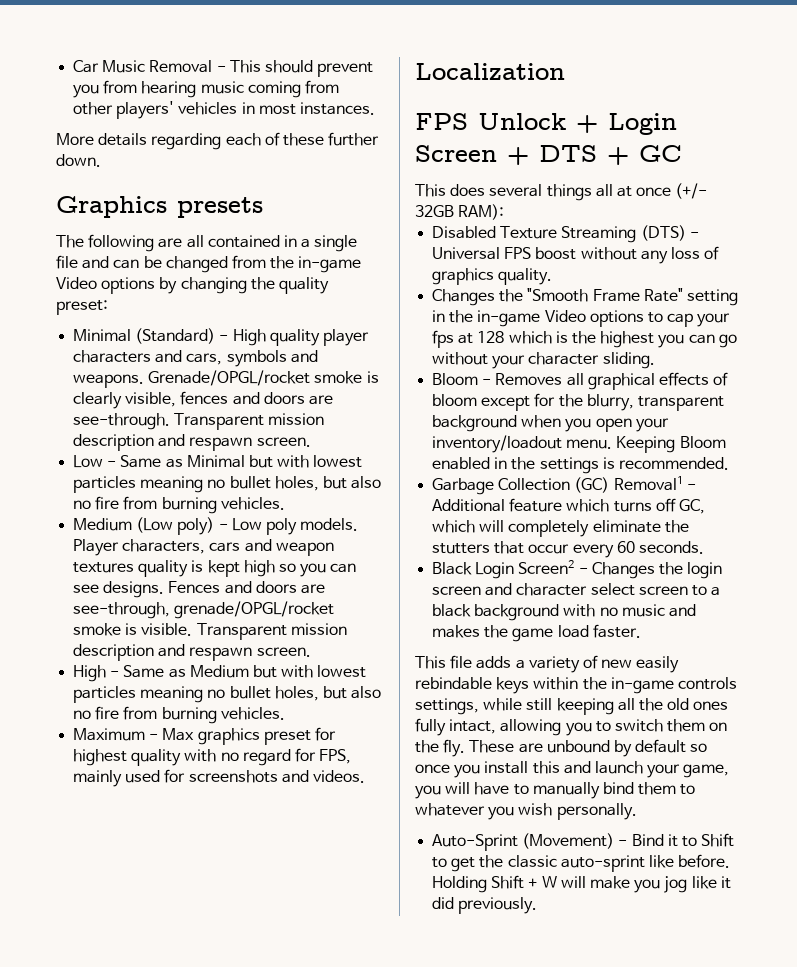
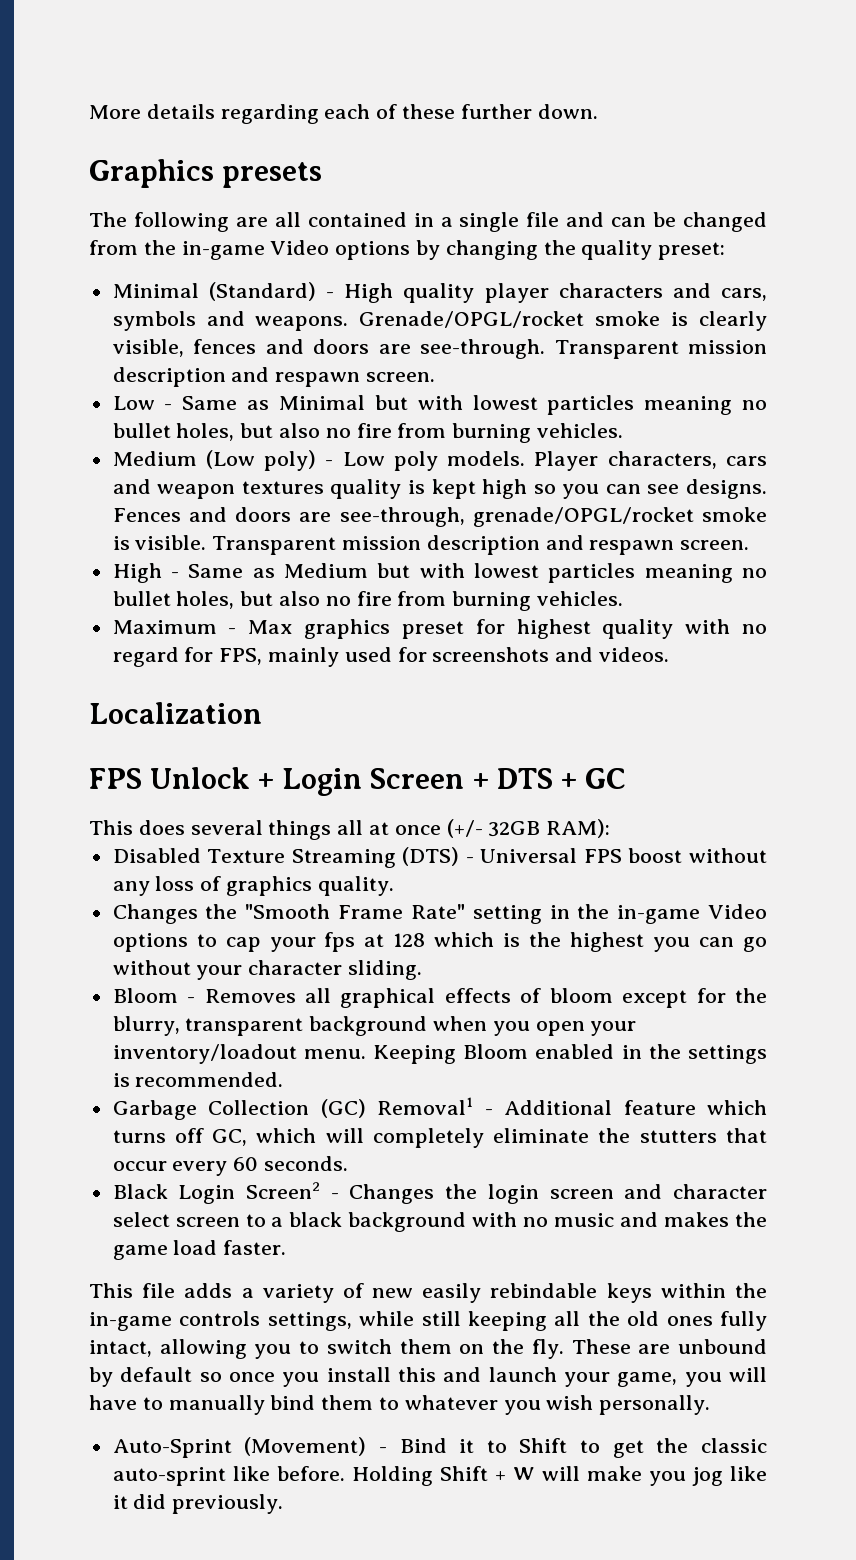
[73,60,374,77] [73,80,339,98] [73,101,375,119] Car Music Removal - This should prevent you from hearing music coming from other players' vehicles in most instances. // -> (89, 112) none

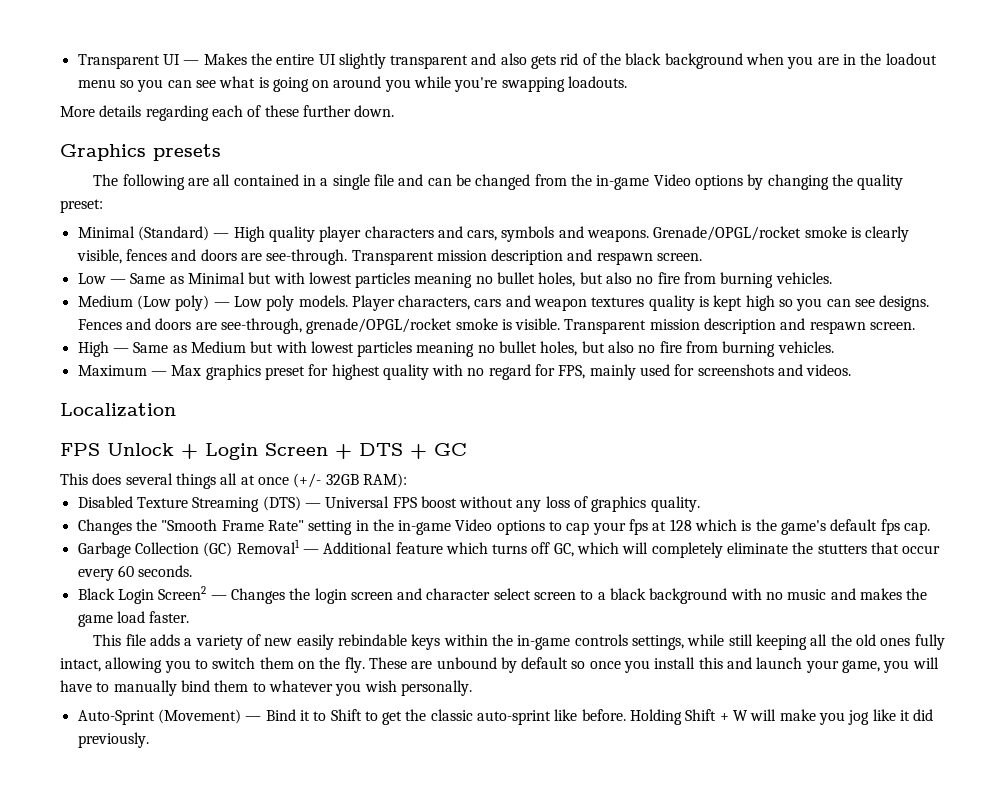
(89, 112) none -> [77,53,937,69] [77,76,628,92] Transparent UI — Makes the entire UI slightly transparent and also gets rid of the black background when you are in the loadout menu so you can see what is going on around you while you're swapping loadouts. //
[325,292,334,298] - -> [213,233,230,238] —
[164,404,173,410] - -> [109,279,126,284] —
[325,460,334,466] - -> [213,302,230,307] —
[170,572,179,578] - -> [112,348,129,353] —
[228,628,237,634] - -> [150,371,167,376] —
[465,857,474,863] - -> [304,503,321,508] —
[570,932,767,952] [112,960,423,980] [112,988,767,1008] [112,1016,637,1036] [112,1044,768,1064] [112,1072,284,1087] highest you can go without your character sliding. // Bloom - Removes all graphical effects of bloom except for the blurry, transparent background when you open your inventory/loadout menu. Keeping Bloom enabled in the settings is recommended. -> [781,519,930,535] game's default fps cap.
[484,1109,493,1115] - -> [302,549,319,554] —
[330,1193,339,1199] - -> [210,595,227,600] —
[378,1447,387,1453] - -> [245,716,262,721] —

